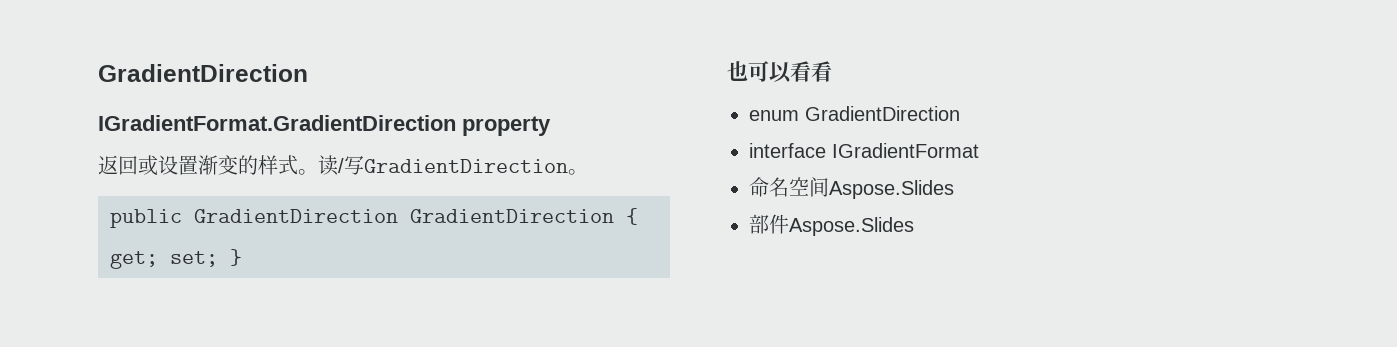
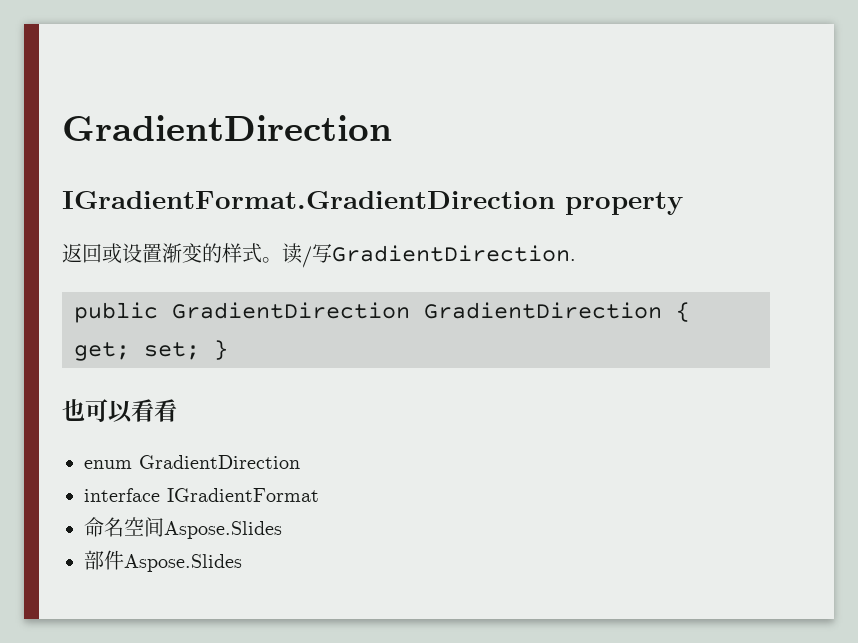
[364,159,588,175] GradientDirection。 -> [332,245,576,262] GradientDirection.

